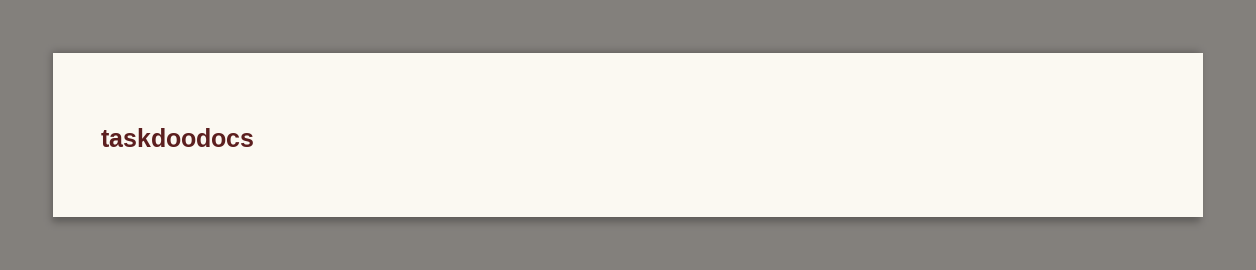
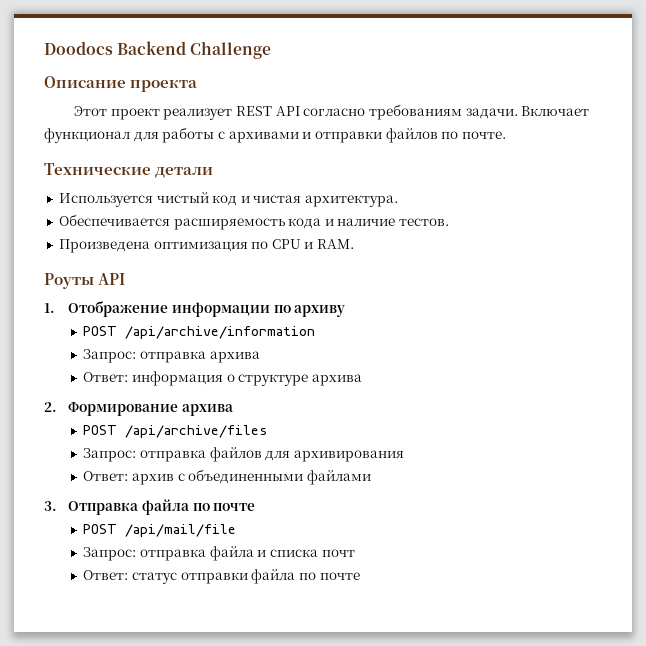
[101,128,254,147] taskdoodocs -> [44,41,272,59] [44,76,198,92] [73,104,590,120] [44,127,506,143] [44,163,214,178] [58,192,399,207] [58,214,450,230] [58,239,355,253] [44,273,126,289] [44,301,346,317] [83,326,316,339] [83,349,260,363] [83,371,362,386] [44,402,234,416] [83,425,269,438] [83,447,404,462] [83,469,371,485] [44,499,256,515] [83,524,237,537] [83,546,355,561] [83,569,360,584] Doodocs Backend Challenge // Описание проекта // Этот проект реализует REST API согласно требованиям задачи. Включает функционал для работы с архивами и отправки файлов по почте. // Технические детали // Используется чистый код и чистая архитектура. // Обеспечивается расширяемость кода и наличие тестов. // Произведена оптимизация по CPU и RAM. // Роуты API // 1. Отображение информации по архиву // POST /api/archive/information // Запрос: отправка архива // Ответ: информация о структуре архива // 2. Формирование архива // POST /api/archive/files // Запрос: отправка файлов для архивирования // Ответ: архив с объединенными файлами // 3. Отправка файла по почте // POST /api/mail/file // Запрос: отправка файла и списка почт // Ответ: статус отправки файла по почте

